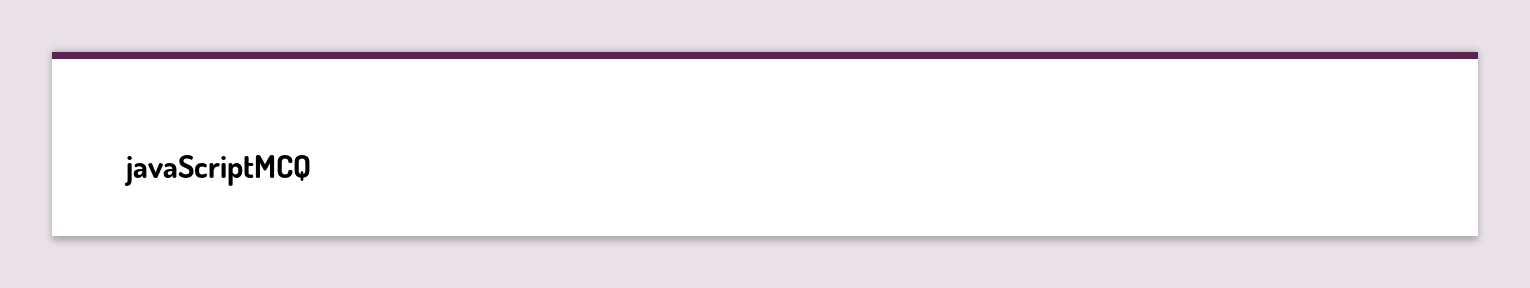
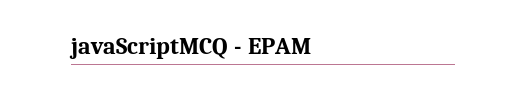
(311, 170) none -> [234,38,311,54] - EPAM

